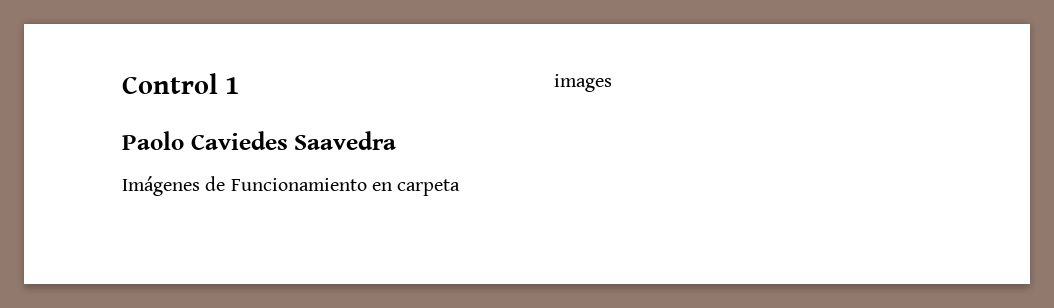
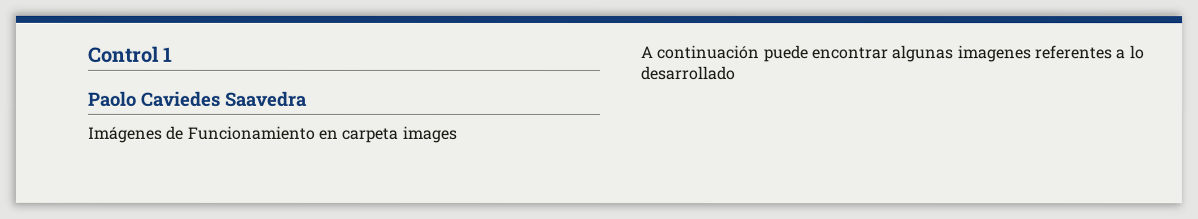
(612, 83) none -> [641,45,1145,63] [641,66,736,81] // A continuación puede encontrar algunas imagenes referentes a lo desarrollado

